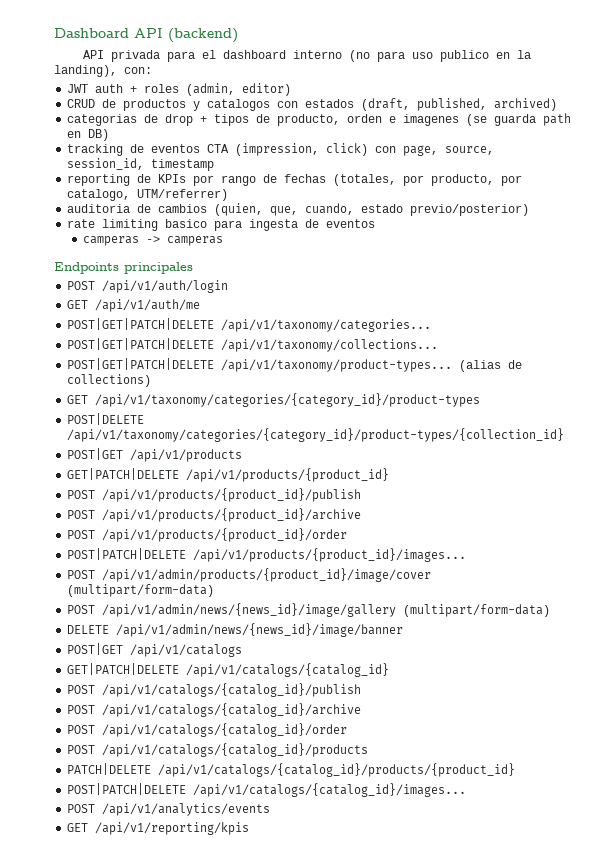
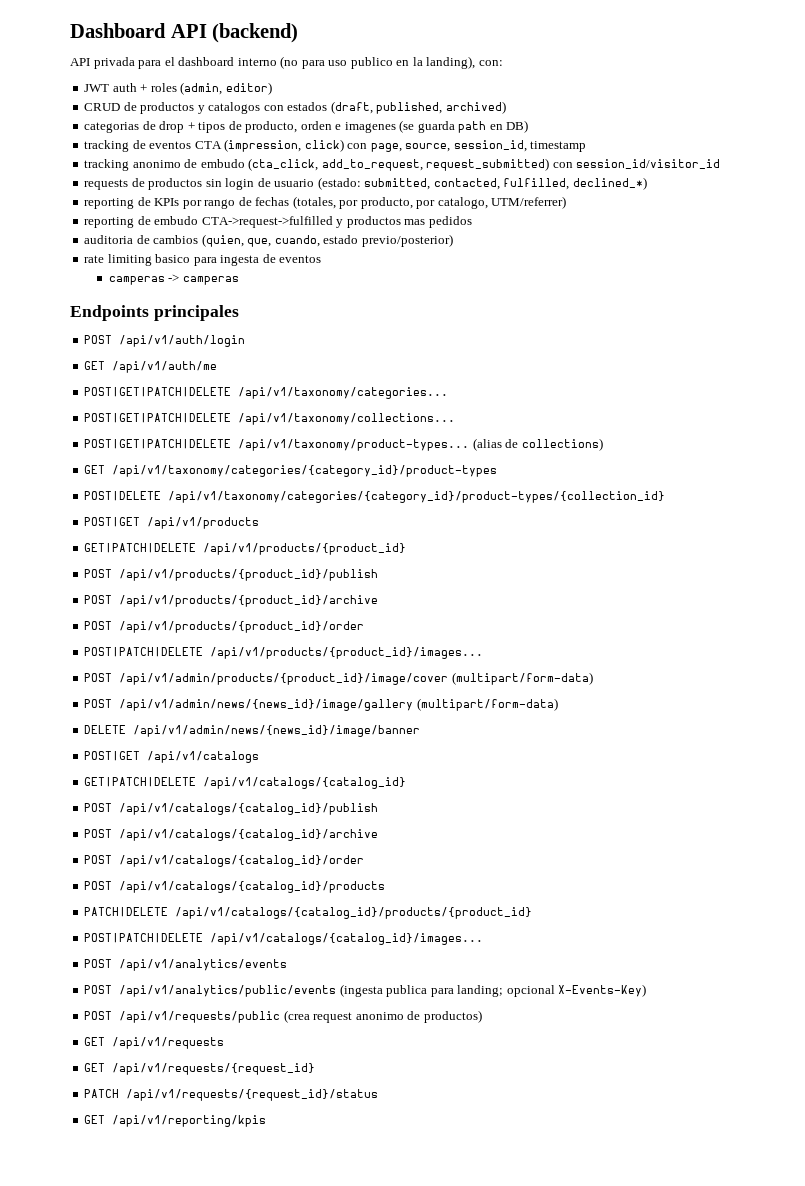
(215, 165) none -> [84,158,721,171] [84,177,647,190] // tracking anonimo de embudo (cta_click, add_to_request, request_submitted) con session_id/visitor_id // requests de productos sin login de usuario (estado: submitted, contacted, fulfilled, declined_*)
(229, 195) none -> [84,216,472,228] // reporting de embudo CTA->request->fulfilled y productos mas pedidos
(271, 809) none -> [84,984,647,997] [84,1010,482,1023] [84,1037,225,1049] [84,1063,316,1075] [84,1089,379,1101] // POST /api/v1/analytics/public/events (ingesta publica para landing; opcional X-Events-Key) // POST /api/v1/requests/public (crea request anonimo de productos) // GET /api/v1/requests // GET /api/v1/requests/{request_id} // PATCH /api/v1/requests/{request_id}/status

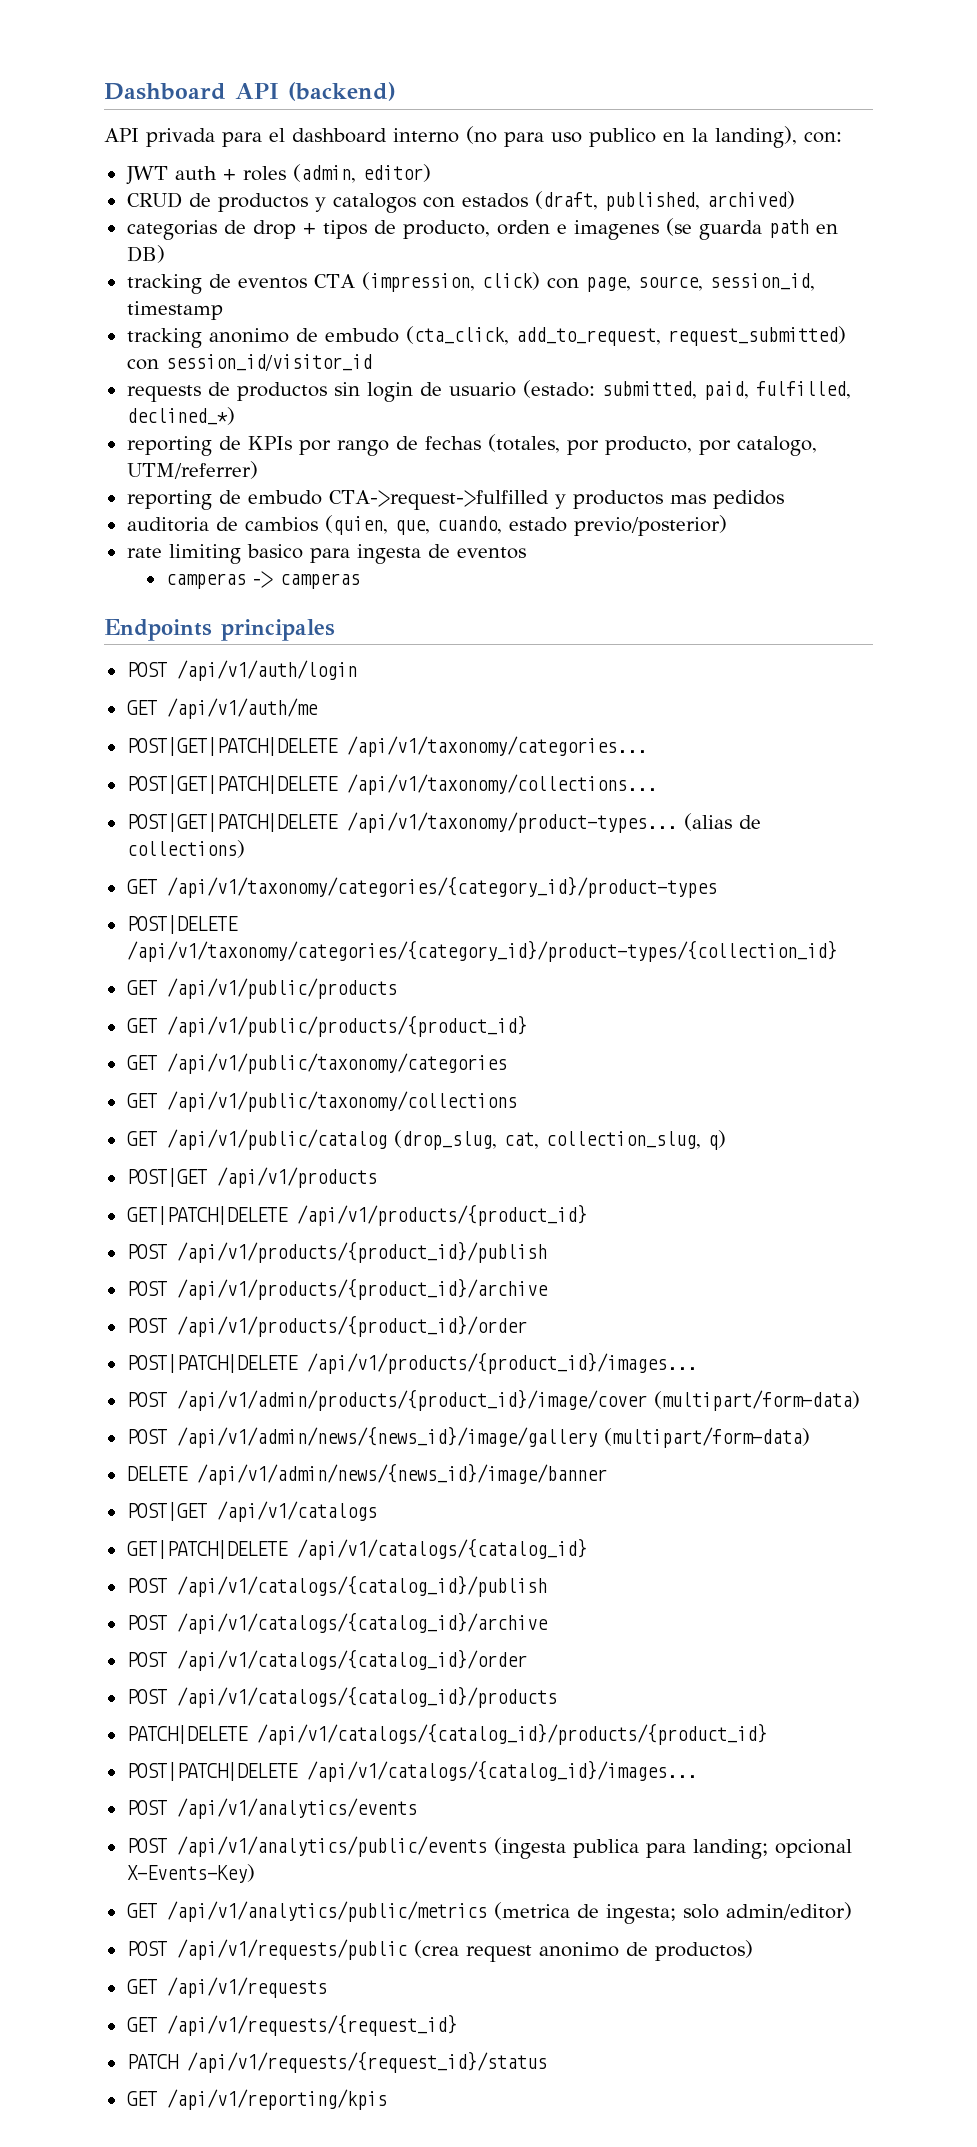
[433,178,500,190] contacted, -> [703,381,749,400] paid,
(666, 497) none -> [126,978,397,999] [126,1015,527,1037] [126,1053,507,1074] [126,1091,517,1112] [126,1129,726,1150] // GET /api/v1/public/products // GET /api/v1/public/products/{product_id} // GET /api/v1/public/taxonomy/categories // GET /api/v1/public/taxonomy/collections // GET /api/v1/public/catalog (drop_slug, cat, collection_slug, q)
(647, 990) none -> [126,1901,852,1924] // GET /api/v1/analytics/public/metrics (metrica de ingesta; solo admin/editor)

